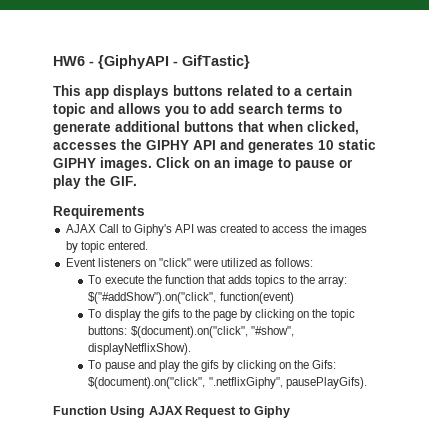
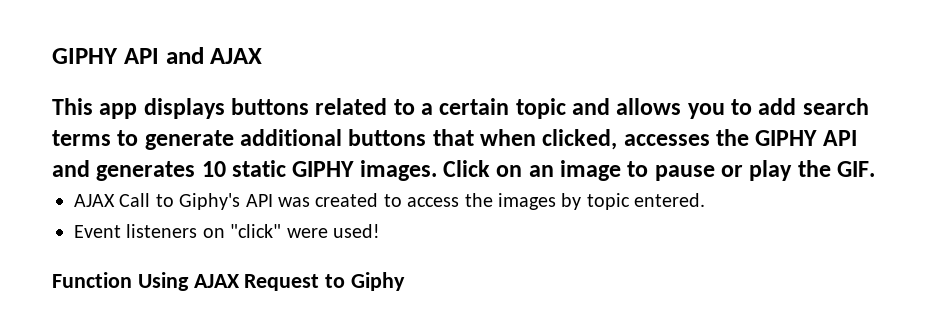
[53,55,250,69] HW6 - {GiphyAPI - GifTastic} -> [52,47,263,64] GIPHY API and AJAX
[53,205,145,219] // Requirements -> (876, 169) none
[221,258,314,267] [88,275,348,287] [88,292,294,304] [88,309,355,321] [88,326,294,338] [88,343,192,355] [88,360,337,372] [88,377,367,389] utilized as follows: // To execute the function that adds topics to the array: $("#addShow").on("click", function(event) // To display the gifs to the page by clicking on the topic buttons: $(document).on("click", "#show", displayNetflixShow). // To pause and play the gifs by clicking on the Gifs: $(document).on("click", ".netflixGiphy", pausePlayGifs). -> [333,224,380,238] used!

